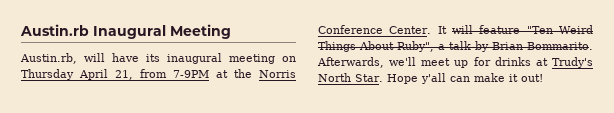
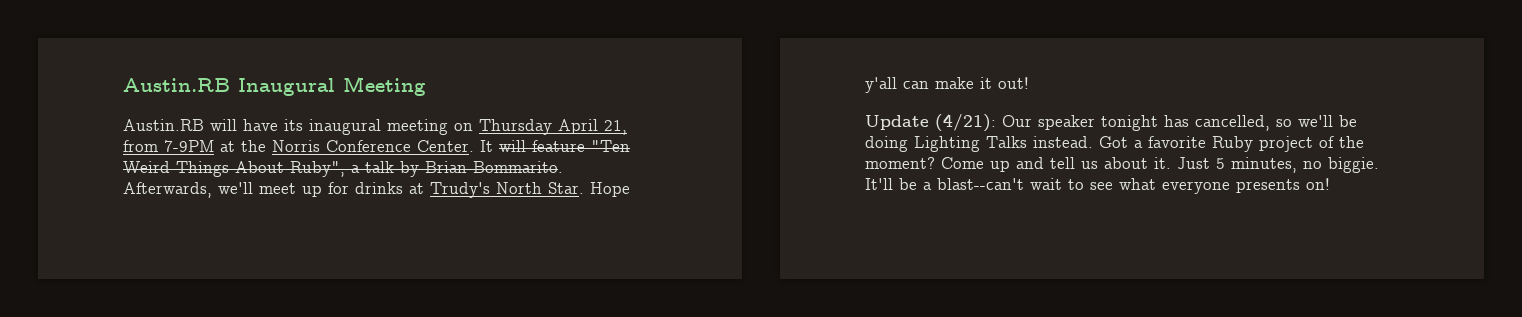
[20,24,89,36] Austin.rb -> [123,78,230,92] Austin.RB
[20,53,77,64] Austin.rb, -> [123,119,204,131] Austin.RB
(543, 78) none -> [865,114,1357,132] [865,136,1364,152] [865,157,1379,173] [865,178,1330,194] // Update (4/21): Our speaker tonight has cancelled, so we'll be doing Lighting Talks instead. Got a favorite Ruby project of the moment? Come up and tell us about it. Just 5 minutes, no biggie. It'll be a blast--can't wait to see what everyone presents on!

